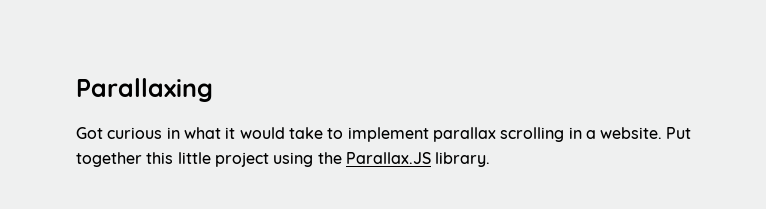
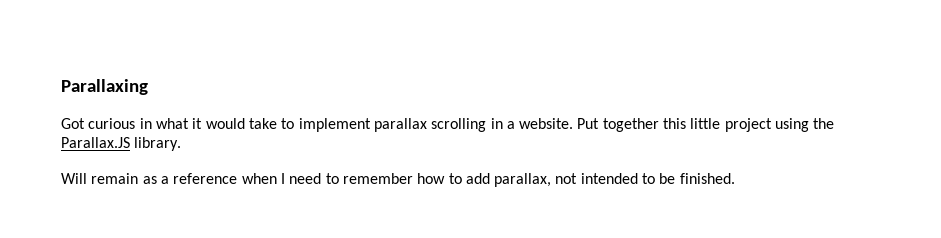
(491, 159) none -> [61,173,735,187] // Will remain as a reference when I need to remember how to add parallax, not intended to be finished.

